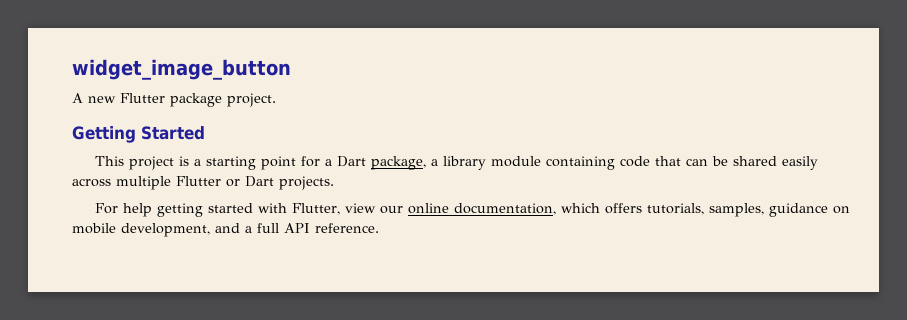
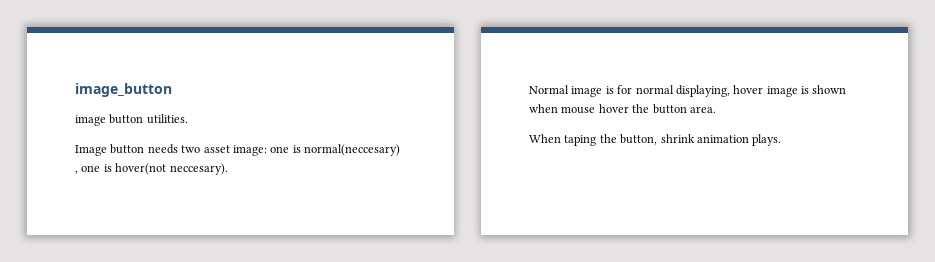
[72,59,291,80] [72,93,276,107] [72,126,205,143] [95,156,819,170] [72,176,334,190] [95,203,851,217] [72,223,379,237] widget_image_button // A new Flutter package project. // Getting Started // This project is a starting point for a Dart package, a library module containing code that can be shared easily across multiple Flutter or Dart projects. // For help getting started with Flutter, view our online documentation, which offers tutorials, samples, guidance on mobile development, and a full API reference. -> [75,83,172,97] [75,114,188,126] [75,144,400,156] [75,163,228,175] [529,85,847,97] [529,104,716,114] [529,134,782,146] image_button // image button utilities. // Image button needs two asset image: one is normal(neccesary) , one is hover(not neccesary). // Normal image is for normal displaying, hover image is shown when mouse hover the button area. // When taping the button, shrink animation plays.

